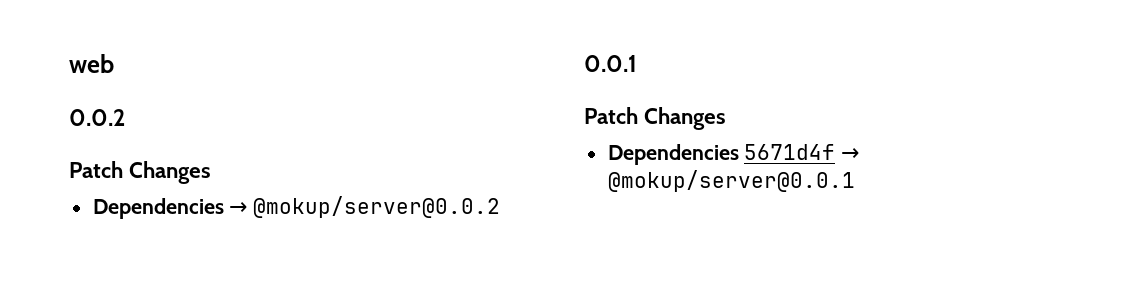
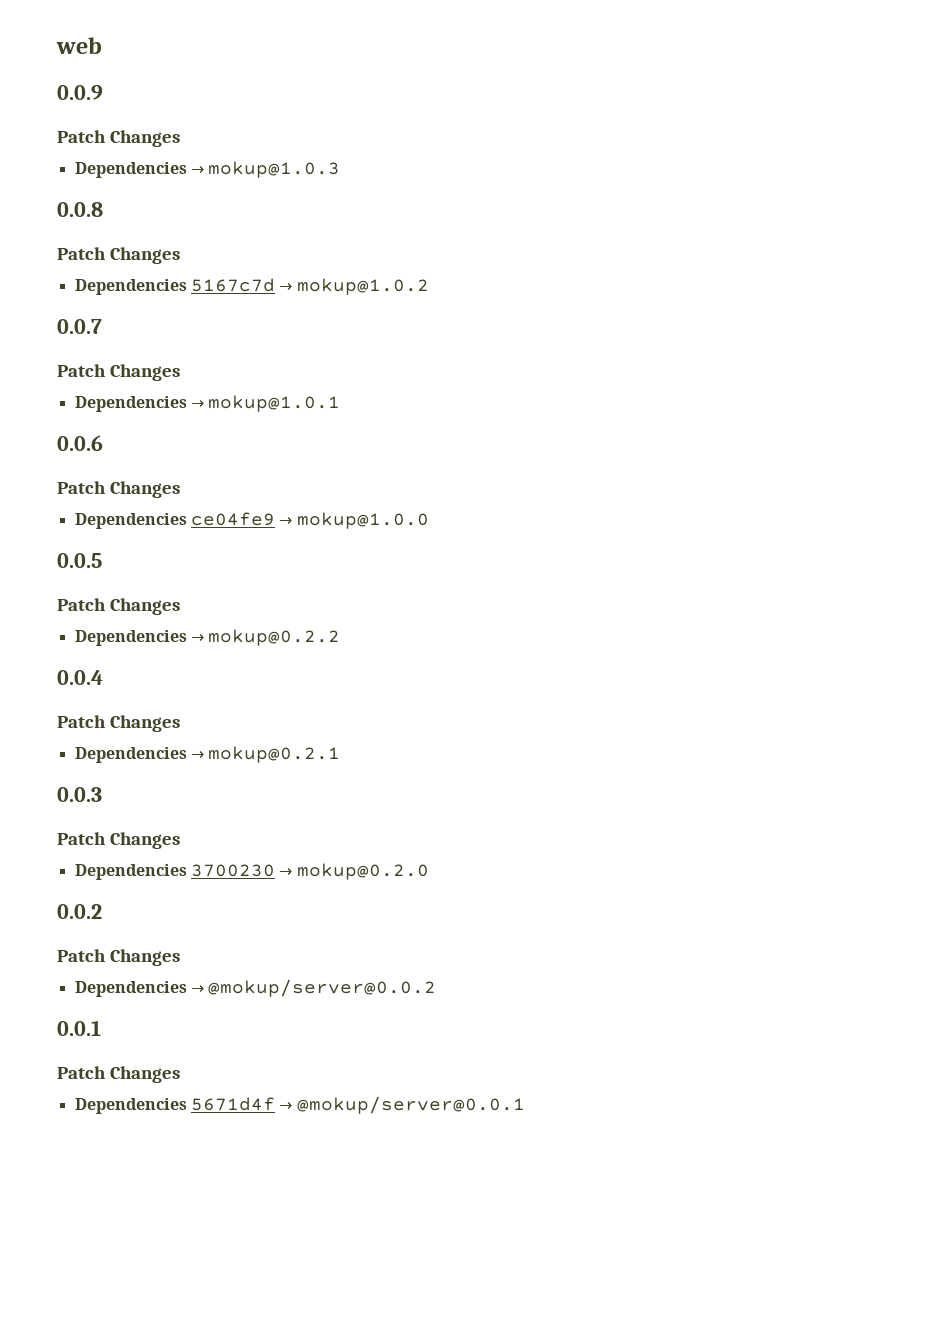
(114, 63) none -> [57,85,103,100] [57,130,181,147] [74,161,341,178] [57,202,103,217] [57,247,181,264] [74,278,429,295] [57,319,102,334] [57,364,181,381] [74,395,341,412] [57,435,103,451] [57,481,181,498] [74,512,429,529] [57,553,102,568] [57,598,181,615] [74,629,341,646] [57,670,103,685] [57,715,181,732] [74,746,341,763] [57,787,102,802] [57,832,181,849] [74,863,429,880] // 0.0.9 // Patch Changes // Dependencies → mokup@1.0.3 // 0.0.8 // Patch Changes // Dependencies 5167c7d → mokup@1.0.2 // 0.0.7 // Patch Changes // Dependencies → mokup@1.0.1 // 0.0.6 // Patch Changes // Dependencies ce04fe9 → mokup@1.0.0 // 0.0.5 // Patch Changes // Dependencies → mokup@0.2.2 // 0.0.4 // Patch Changes // Dependencies → mokup@0.2.1 // 0.0.3 // Patch Changes // Dependencies 3700230 → mokup@0.2.0

